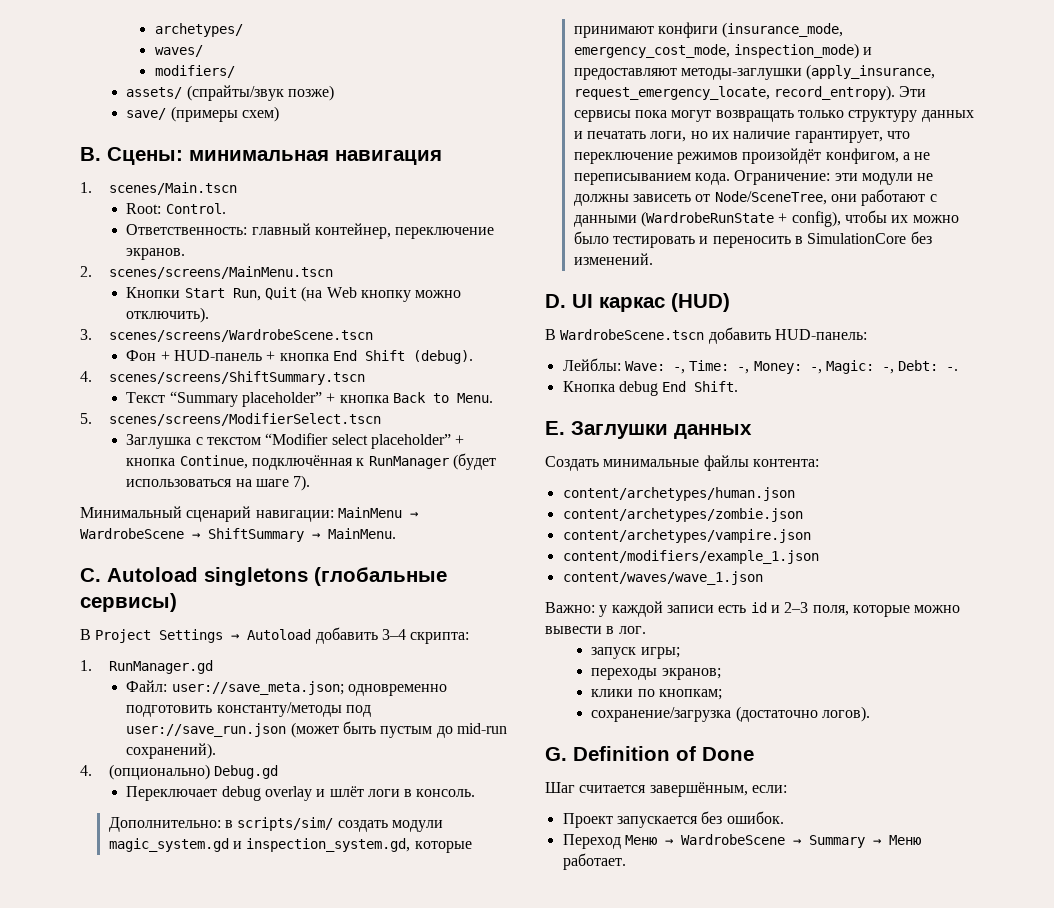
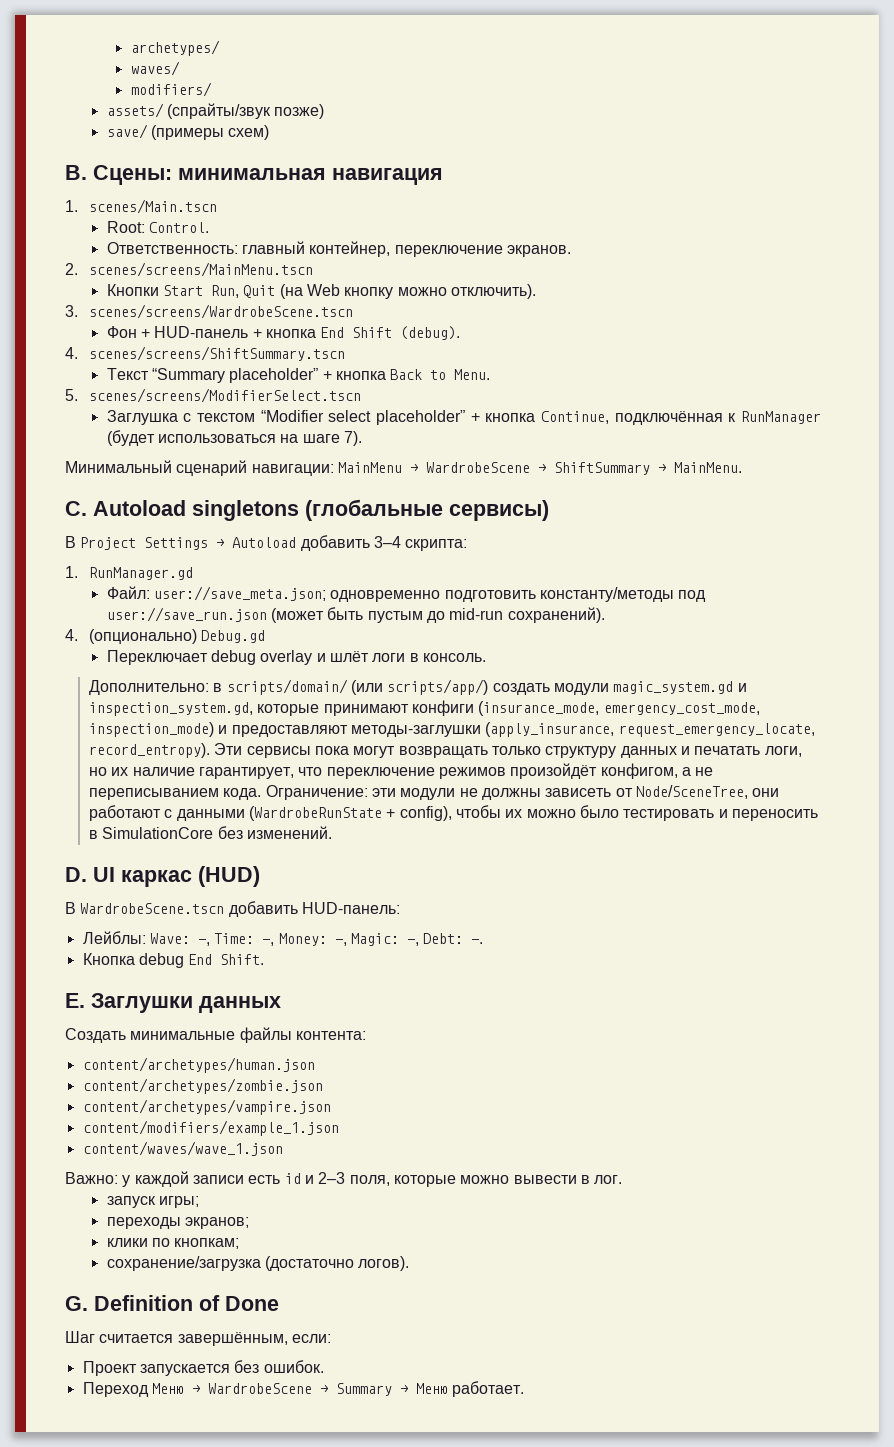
[237,817,334,831] scripts/sim/ -> [226,679,489,695] scripts/domain/ (или scripts/app/)

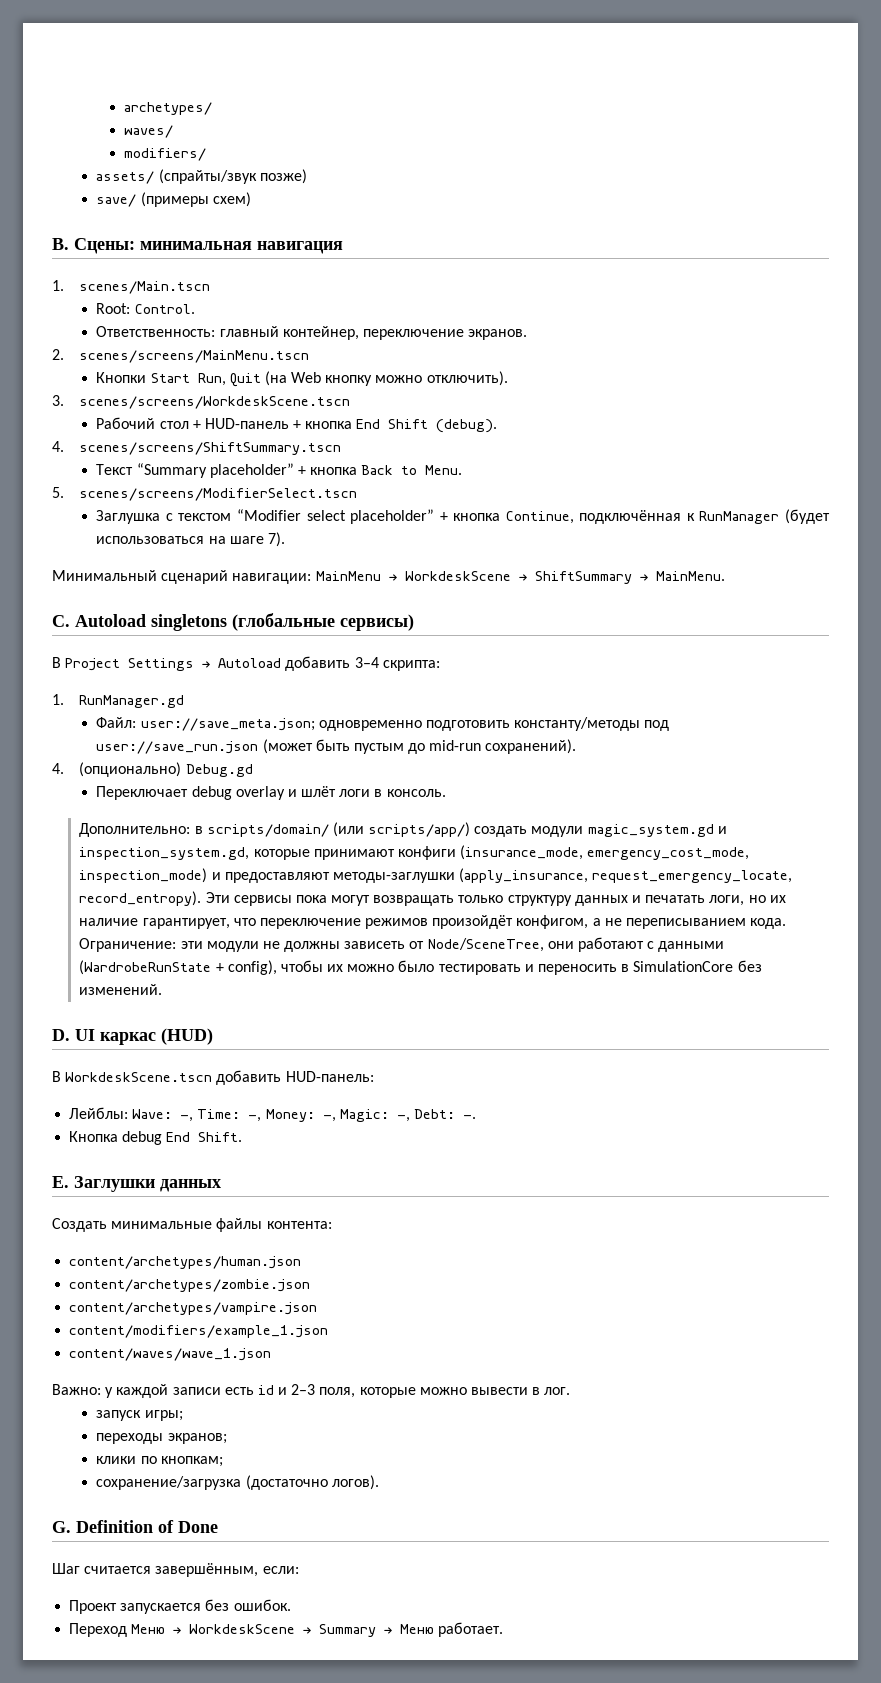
[89,304,354,319] [106,326,137,338] scenes/screens/WardrobeScene.tscn // Фон -> [79,396,351,409] [96,417,189,429] scenes/screens/WorkdeskScene.tscn // Рабочий стол
[425,462,530,473] WardrobeScene -> [404,571,511,581] WorkdeskScene
[80,903,225,914] WardrobeScene.tscn -> [65,1072,213,1082] WorkdeskScene.tscn
[207,1383,312,1394] WardrobeScene -> [189,1624,296,1634] WorkdeskScene

